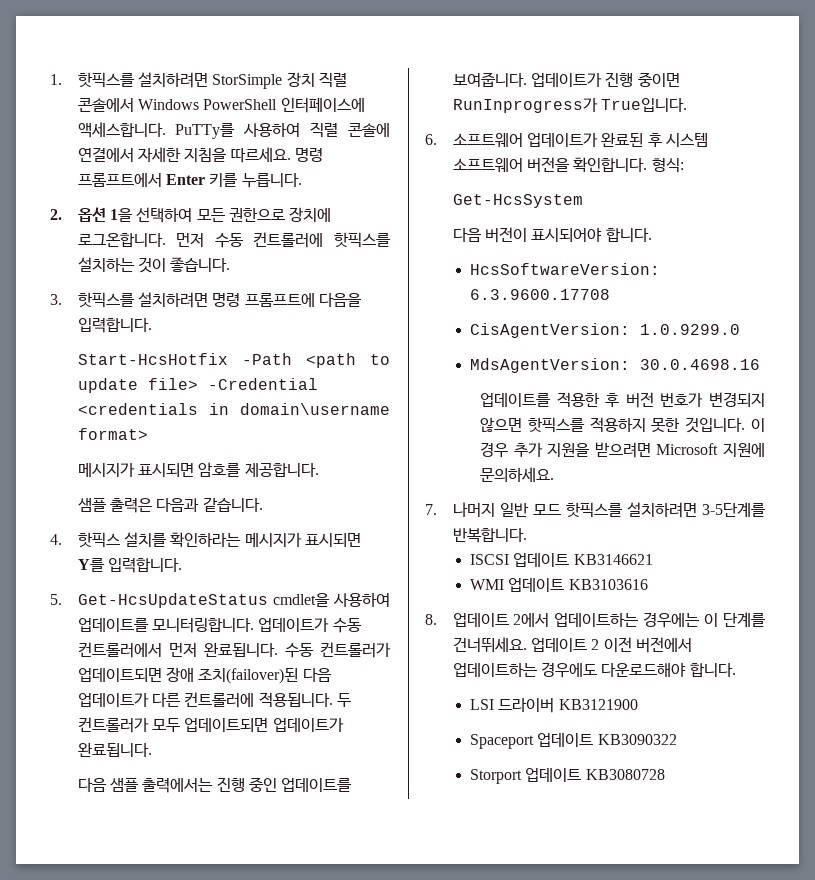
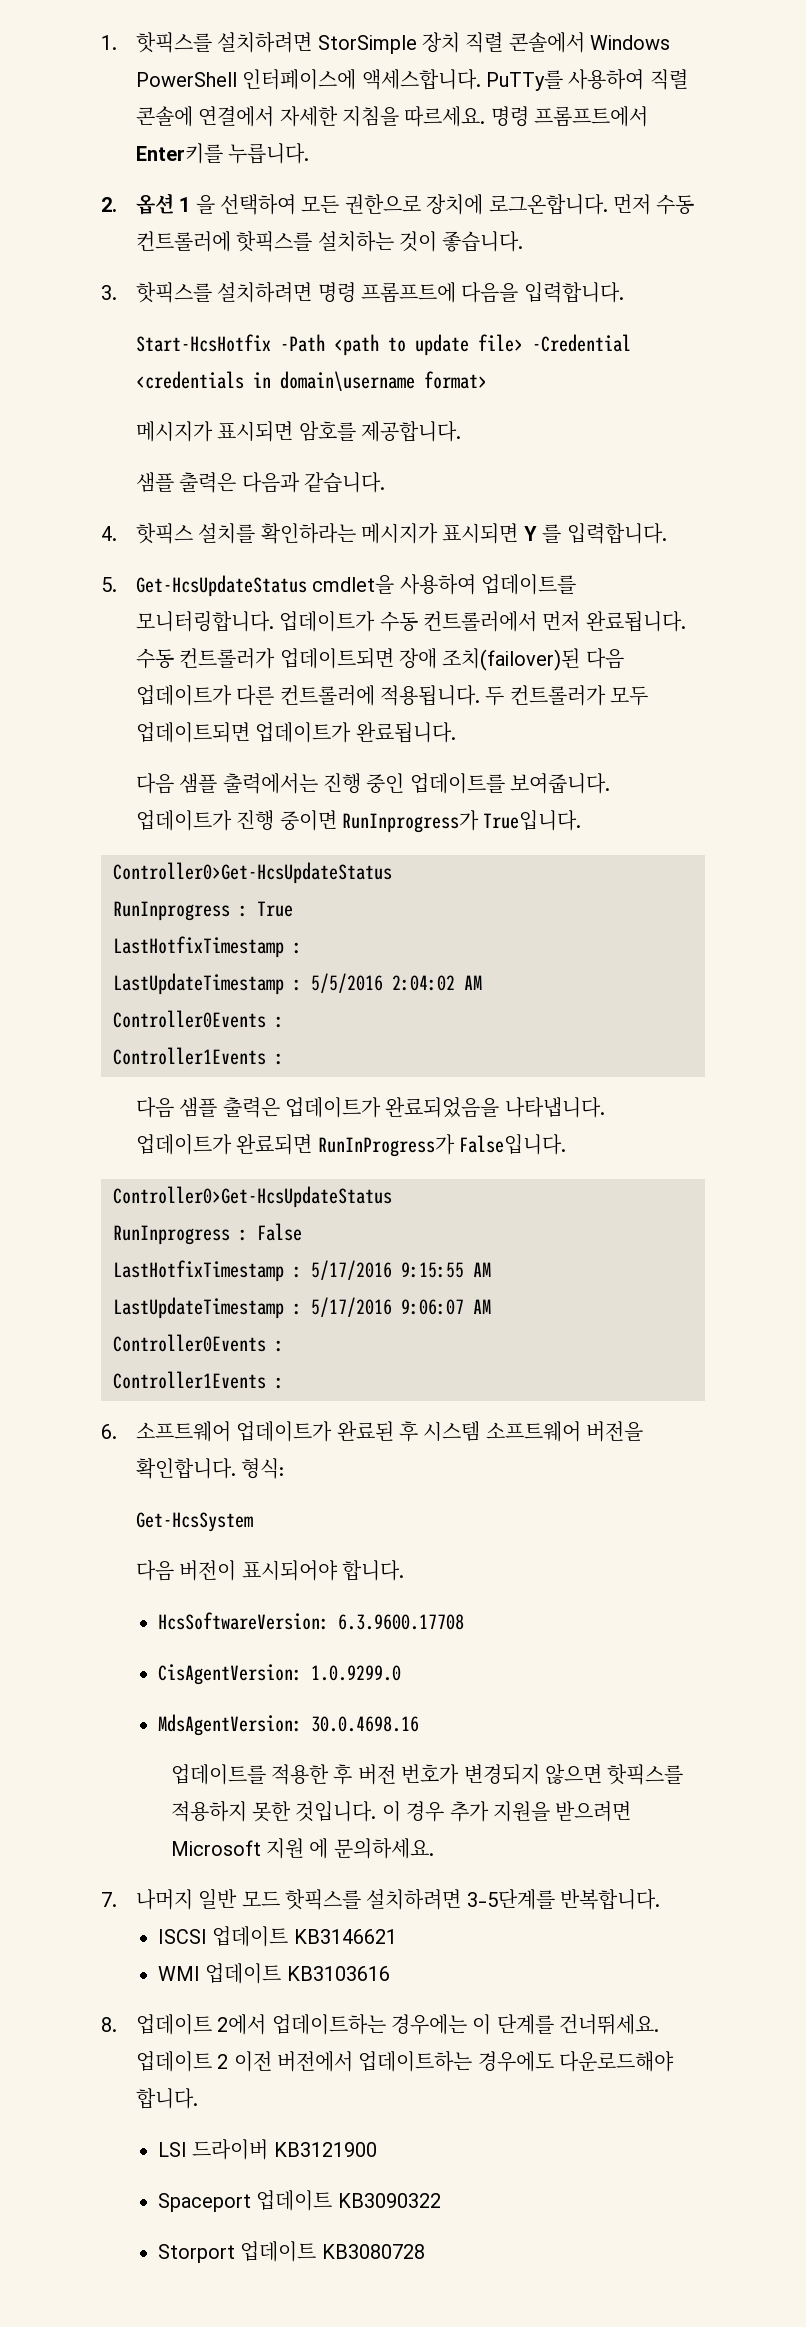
[165,173,239,187] Enter 키를 -> [135,143,223,164] Enter키를
[109,208,133,222] 1을 -> [179,195,215,214] 1 을
[77,558,105,572] Y를 -> [523,524,562,543] Y 를
(687, 105) none -> [113,862,392,884] [113,901,293,921] [113,936,302,958] [113,973,482,995] [113,1010,284,1028] [113,1047,284,1065] [135,1097,605,1118] [135,1134,566,1157] [113,1186,392,1208] [113,1223,302,1245] [113,1260,491,1282] [113,1297,491,1319] [113,1334,284,1352] [113,1371,284,1389] // Controller0>Get-HcsUpdateStatus // RunInprogress : True // LastHotfixTimestamp : // LastUpdateTimestamp : 5/5/2016 2:04:02 AM // Controller0Events : // Controller1Events : // 다음 샘플 출력은 업데이트가 완료되었음을 나타냅니다. 업데이트가 완료되면 RunInProgress가 False입니다. // Controller0>Get-HcsUpdateStatus // RunInprogress : False // LastHotfixTimestamp : 5/17/2016 9:15:55 AM // LastUpdateTimestamp : 5/17/2016 9:06:07 AM // Controller0Events : // Controller1Events :
[723,443,765,457] 지원에 -> [265,1838,329,1859] 지원 에

